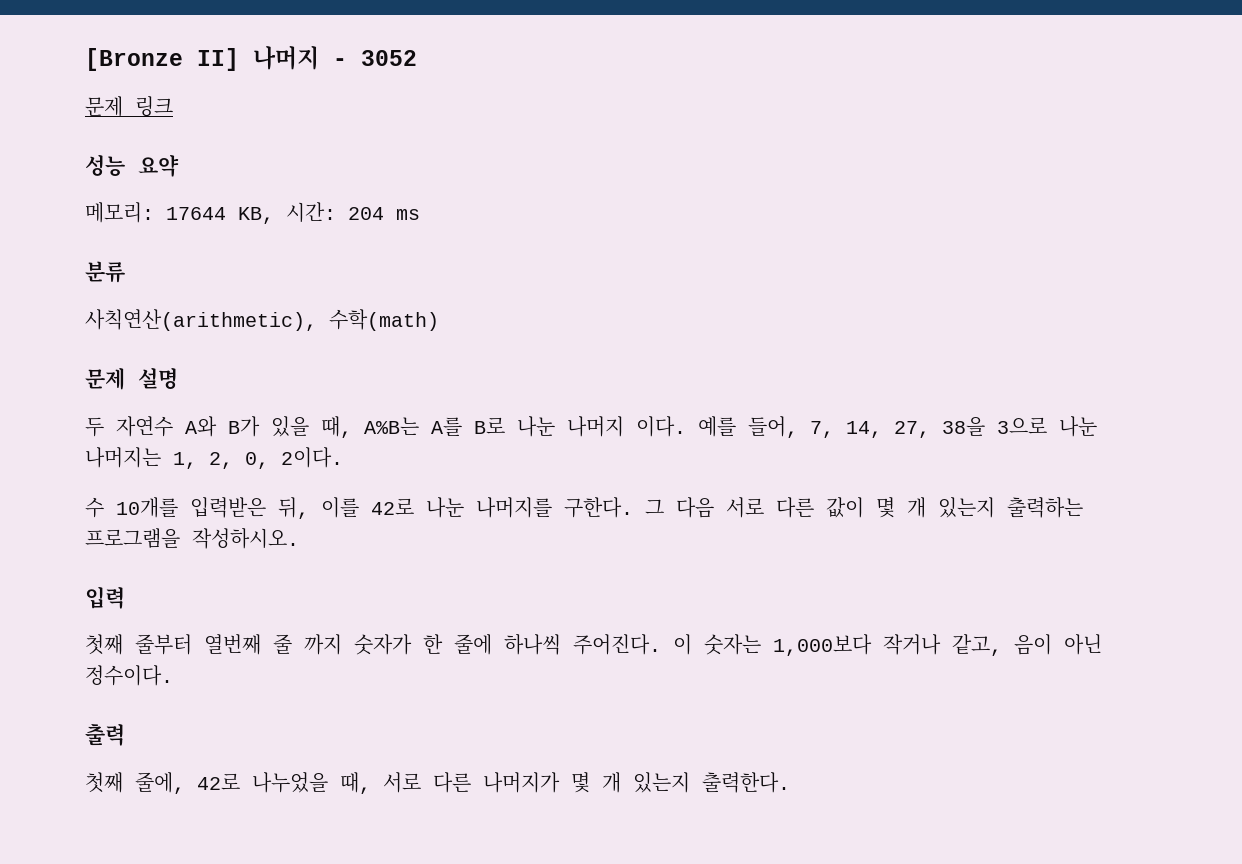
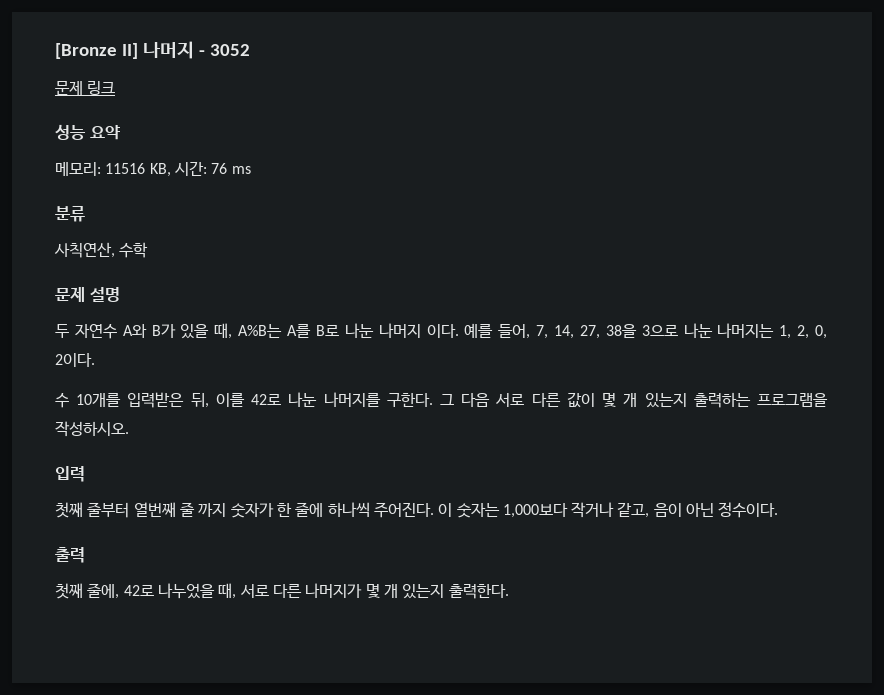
[166,207,226,220] 17644 -> [105,163,146,174] 11516
[348,207,384,220] 204 -> [211,163,228,174] 76
[85,309,439,331] 사칙연산(arithmetic), 수학(math) -> [54,242,149,258] 사칙연산, 수학

